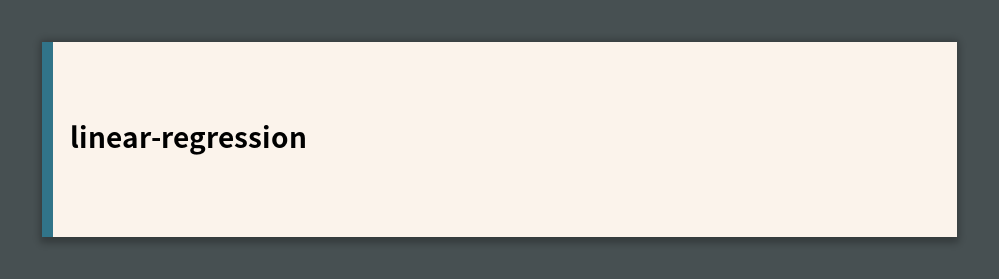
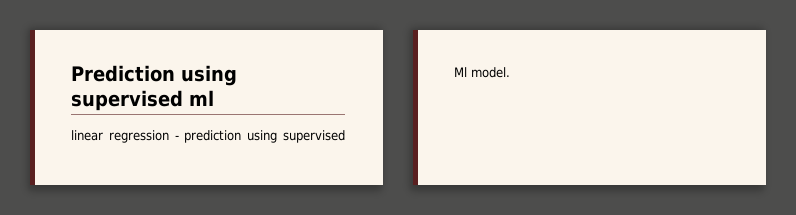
[70,125,307,155] linear-regression -> [71,65,237,86] [71,90,214,111] [71,130,345,143] [454,67,510,78] Prediction using supervised ml // linear regression - prediction using supervised Ml model.

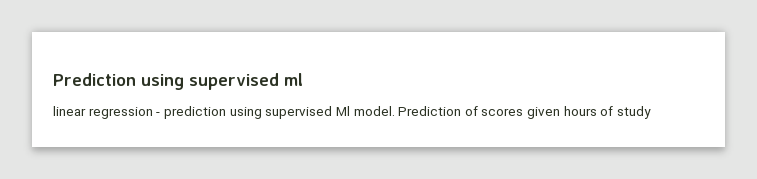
(510, 72) none -> [398,106,652,119] Prediction of scores given hours of study

